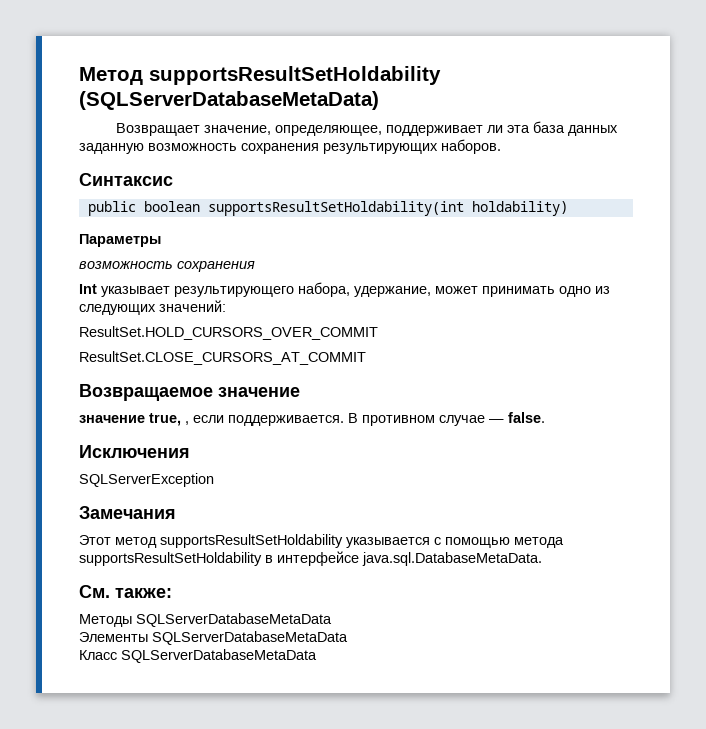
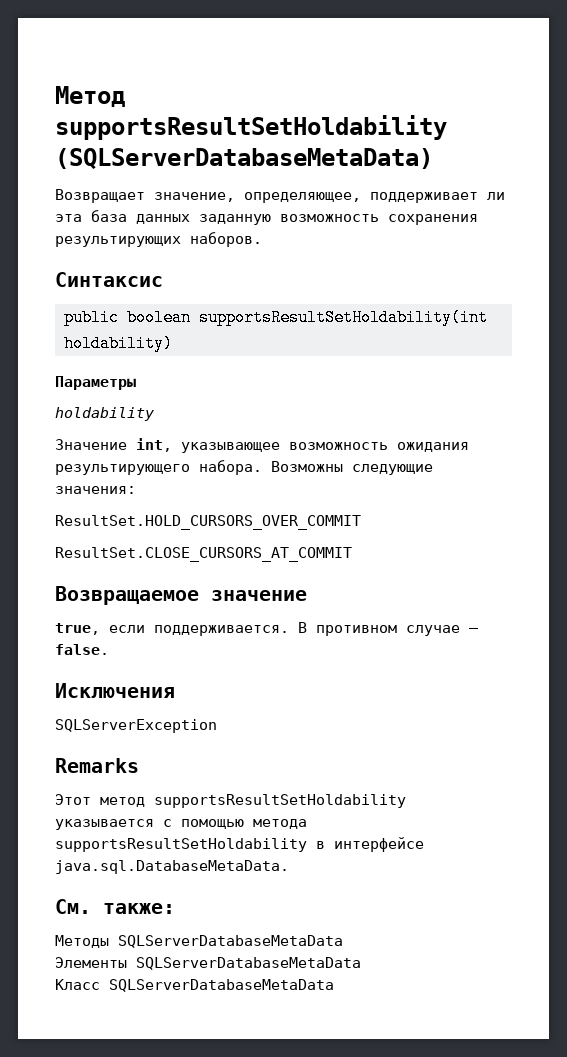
[79,261,255,272] [79,282,610,297] [79,300,226,315] возможность сохранения // Int указывает результирующего набора, удержание, может принимать одно из следующих значений: -> [55,407,154,421] [55,438,469,453] [55,460,433,475] [55,486,136,494] holdability // Значение int, указывающее возможность ожидания результирующего набора. Возможны следующие значения:
[79,413,189,426] значение true, , -> [55,623,100,635] true,
[79,506,176,519] Замечания -> [55,758,139,773] Remarks

